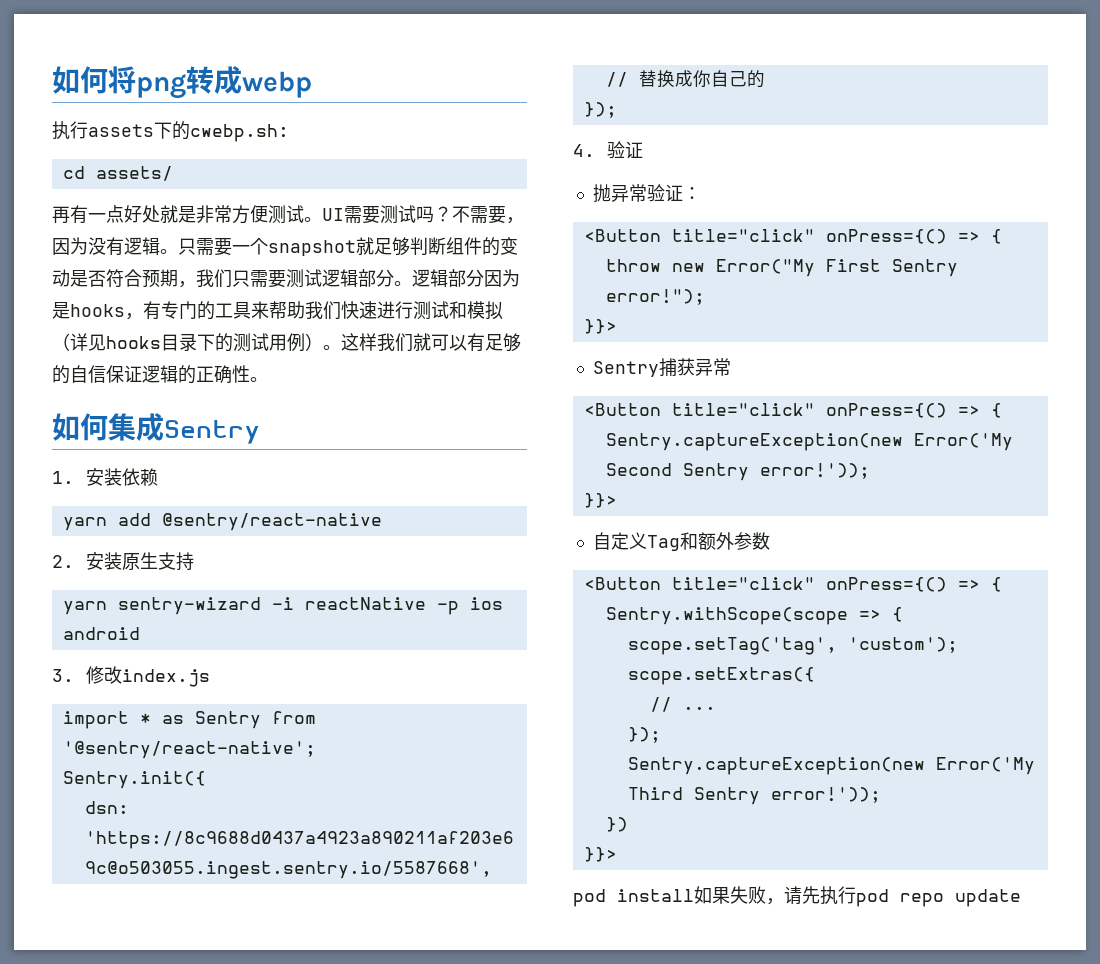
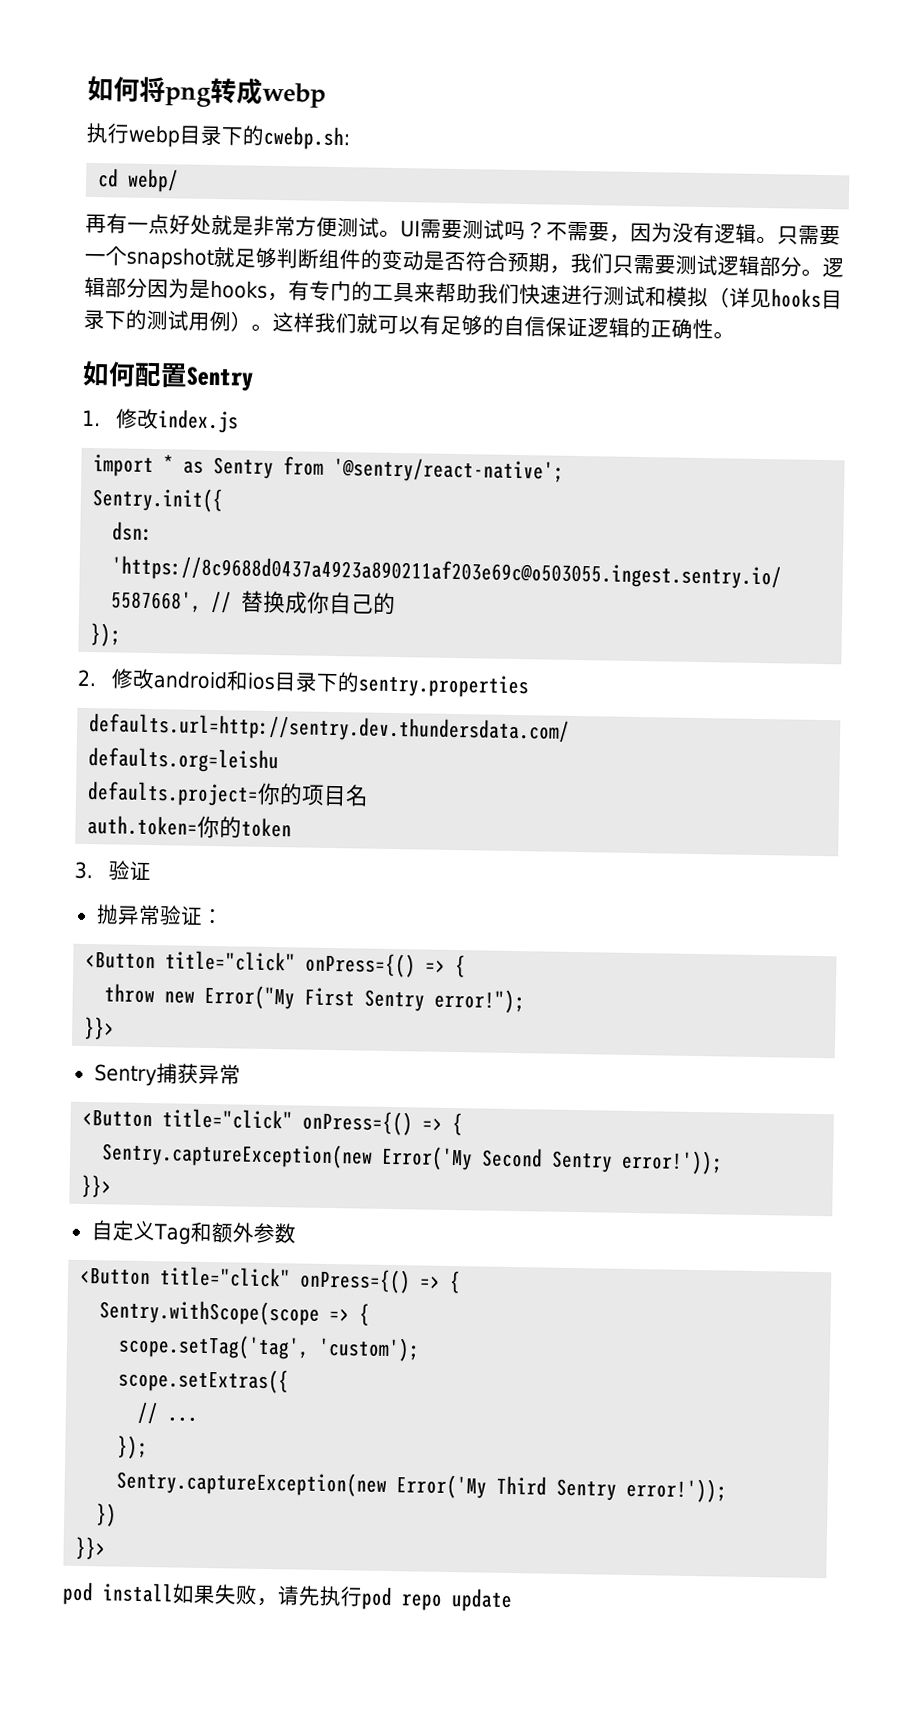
[88,124,154,137] assets -> [128,125,223,148] webp目录
[95,166,173,181] assets/ -> [127,168,180,193] webp/
[108,413,164,441] 集成 -> [134,362,188,388] 配置
[85,468,158,486] [62,513,382,531] [52,552,194,571] [62,597,503,615] [62,627,140,640] [52,669,74,682] 安装依赖 // yarn add @sentry/react-native // 2.安装原生支持 // yarn sentry-wizard -i reactNative -p ios android // 3. -> (101, 418) none
[573,144,595,157] 4. -> [77,668,531,699] [88,713,571,744] [88,747,280,774] [87,780,370,807] [87,814,293,839] [74,861,93,880] 2.修改android和ios目录下的sentry.properties // defaults.url=http://sentry.dev.thundersdata.com/ // defaults.org=leishu // defaults.project=你的项目名 // auth.token=你的token // 3.

